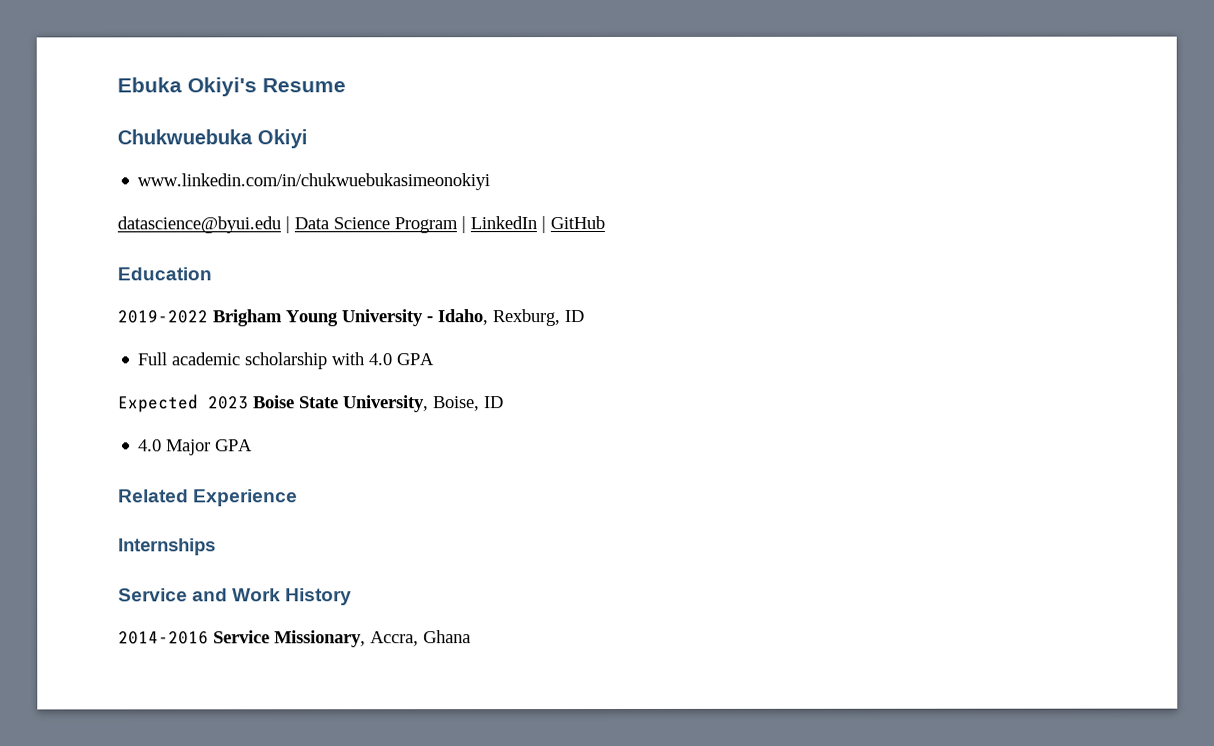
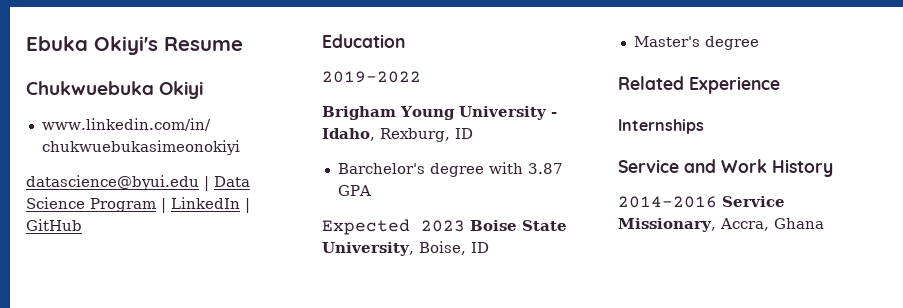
(208, 316) none -> (421, 77) //
[137,352,393,370] Full academic scholarship with 4.0 -> [337,162,563,177] Barchelor's degree with 3.87
[138,439,254,456] 4.0 Major GPA -> [633,36,759,50] Master's degree

